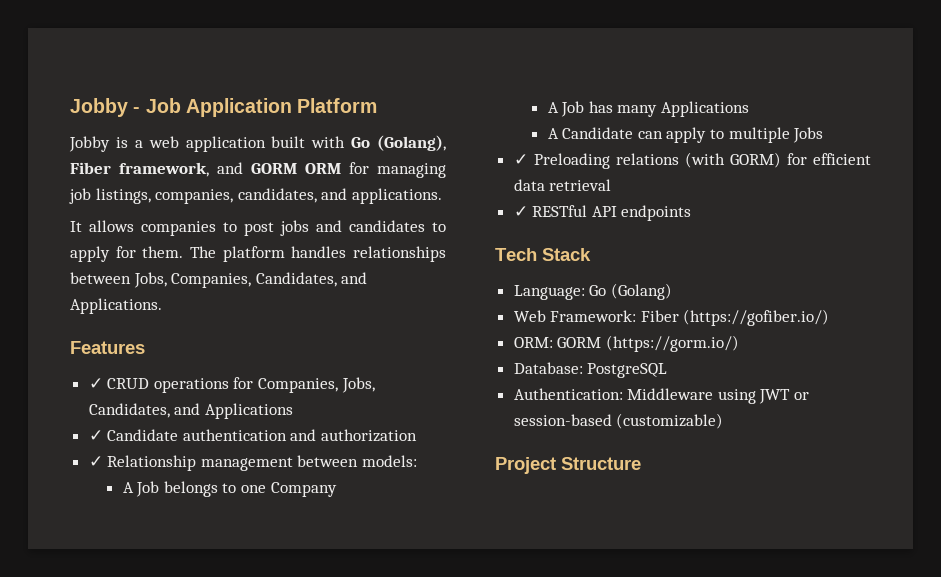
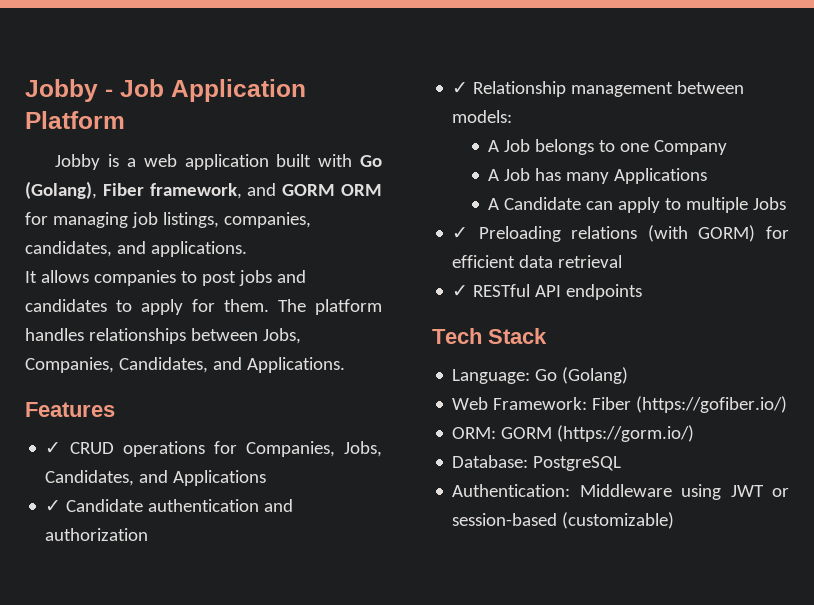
[495,457,641,474] // Project Structure -> (675, 520) none

